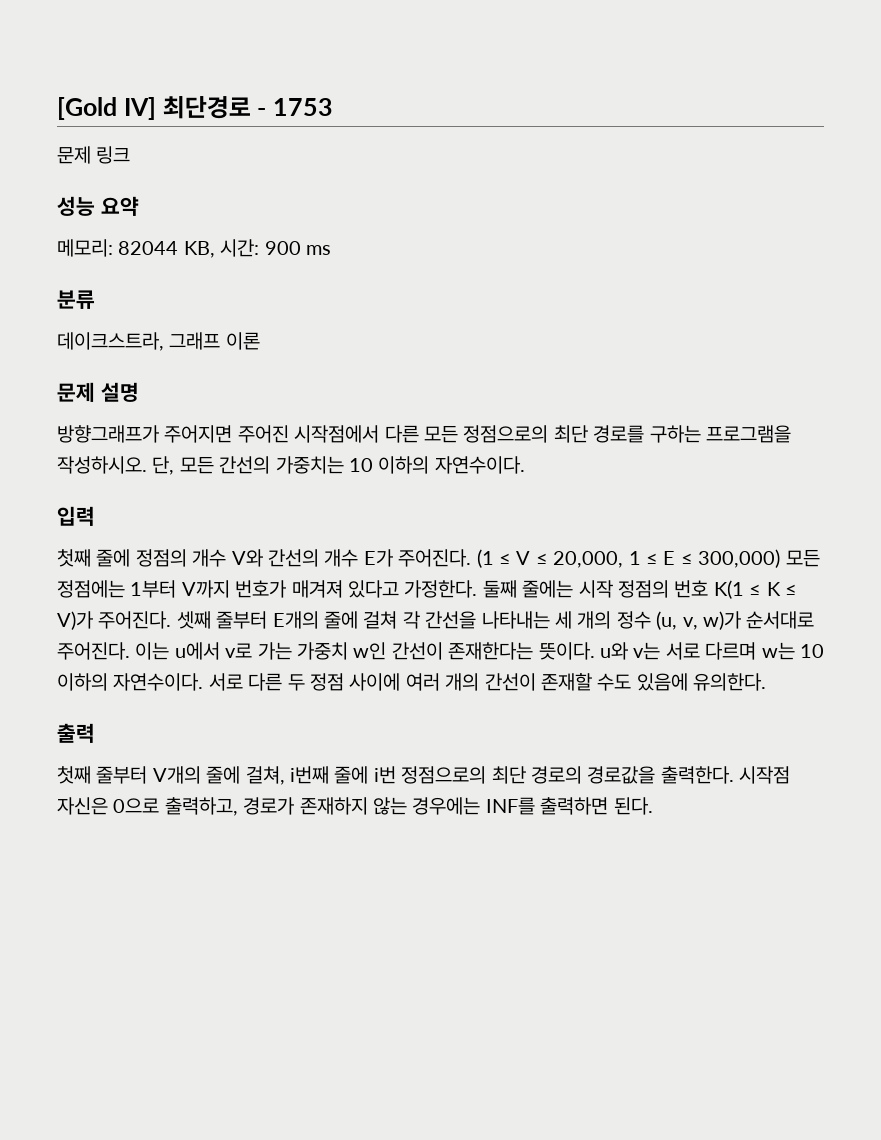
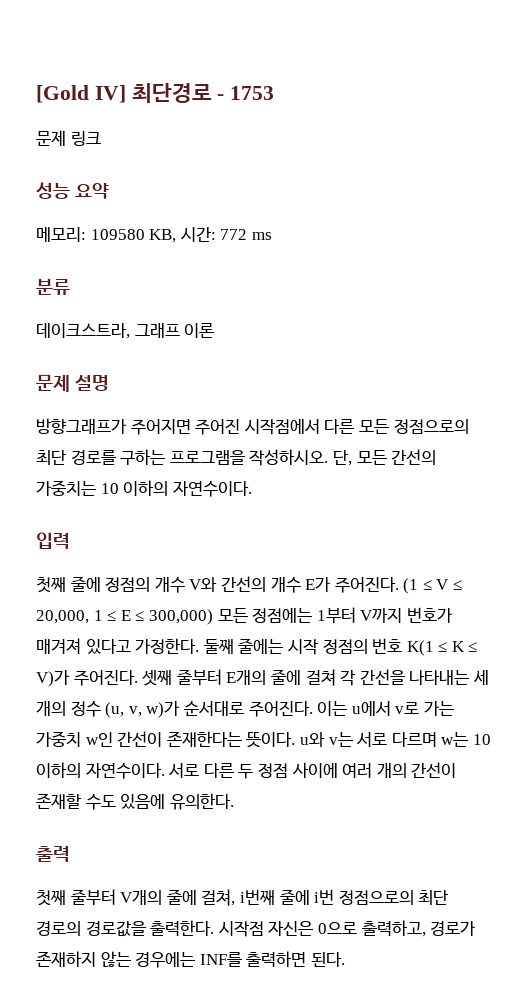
[118,241,179,255] 82044 -> [90,229,145,240] 109580
[264,241,301,255] 900 -> [220,229,248,240] 772

